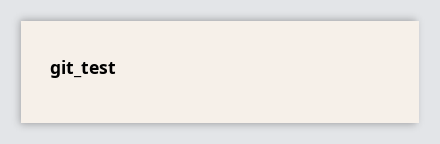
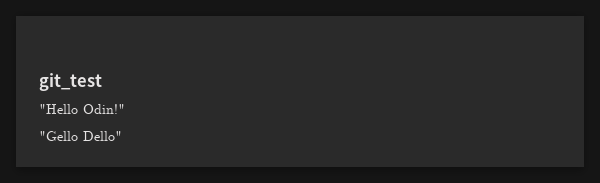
(116, 69) none -> [39,104,125,114] [39,131,122,141] // "Hello Odin!" // "Gello Dello"

